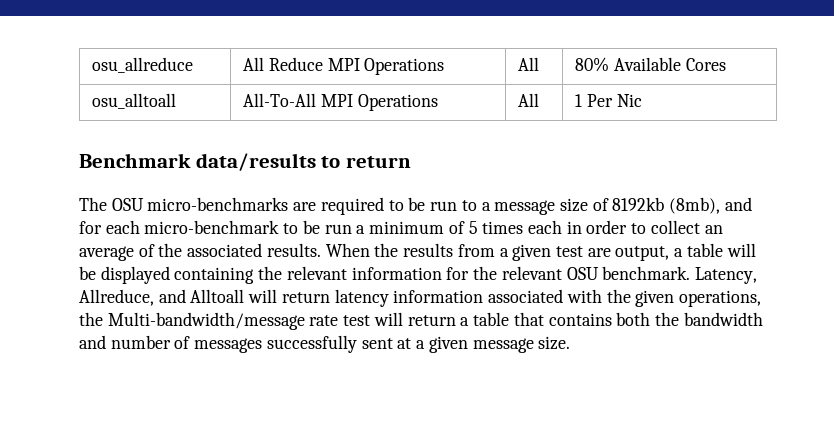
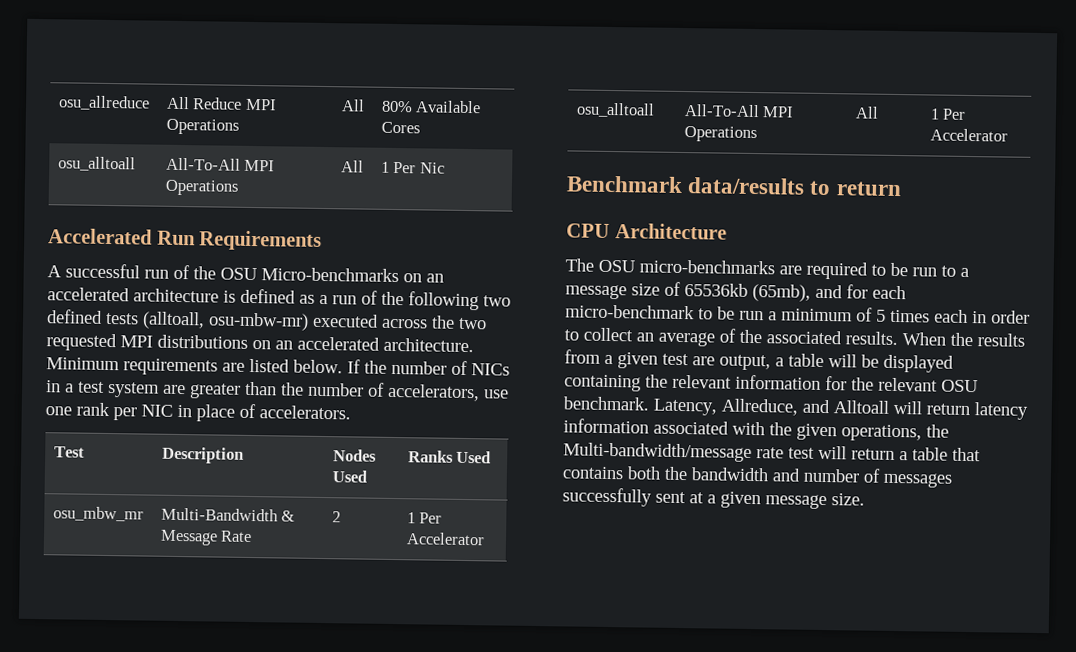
(642, 100) none -> [48,228,323,251] [47,263,444,283] [47,287,511,311] [46,309,487,331] [46,333,474,353] [46,357,510,376] [46,380,509,402] [45,402,351,422] [53,446,85,458] [161,446,244,464] [332,449,377,462] [331,470,367,483] [407,450,492,464] [52,506,144,522] [160,507,296,522] [159,529,253,546] [331,511,341,523] [406,512,443,524] [405,532,485,546] [575,102,655,118] [683,104,795,118] [683,126,757,143] [854,106,879,119] [929,108,967,120] [929,128,1008,142] // Accelerated Run Requirements // A successful run of the OSU Micro-benchmarks on an accelerated architecture is defined as a run of the following two defined tests (alltoall, osu-mbw-mr) executed across the two requested MPI distributions on an accelerated architecture. Minimum requirements are listed below. If the number of NICs in a test system are greater than the number of accelerators, use one rank per NIC in place of accelerators. // Test | Description | Nodes Used | Ranks Used // osu_mbw_mr | Multi-Bandwidth & Message Rate | 2 | 1 Per Accelerator // osu_alltoall | All-To-All MPI Operations | All | 1 Per Accelerator
(411, 162) none -> [566,223,727,240] // CPU Architecture
[612,197,721,214] 8192kb (8mb), -> [684,283,811,302] 65536kb (65mb),

